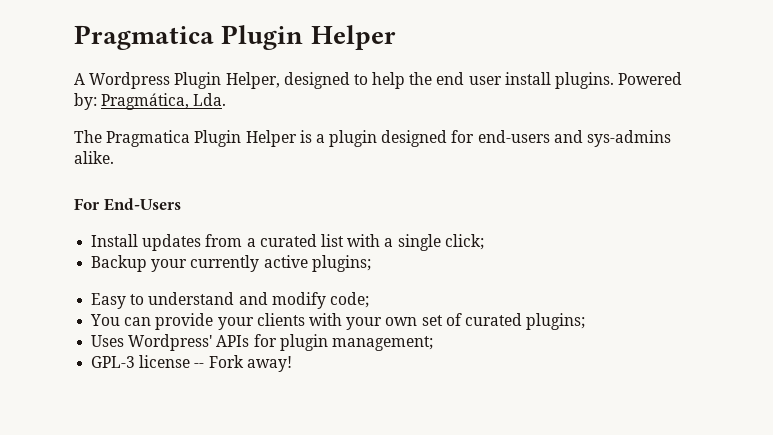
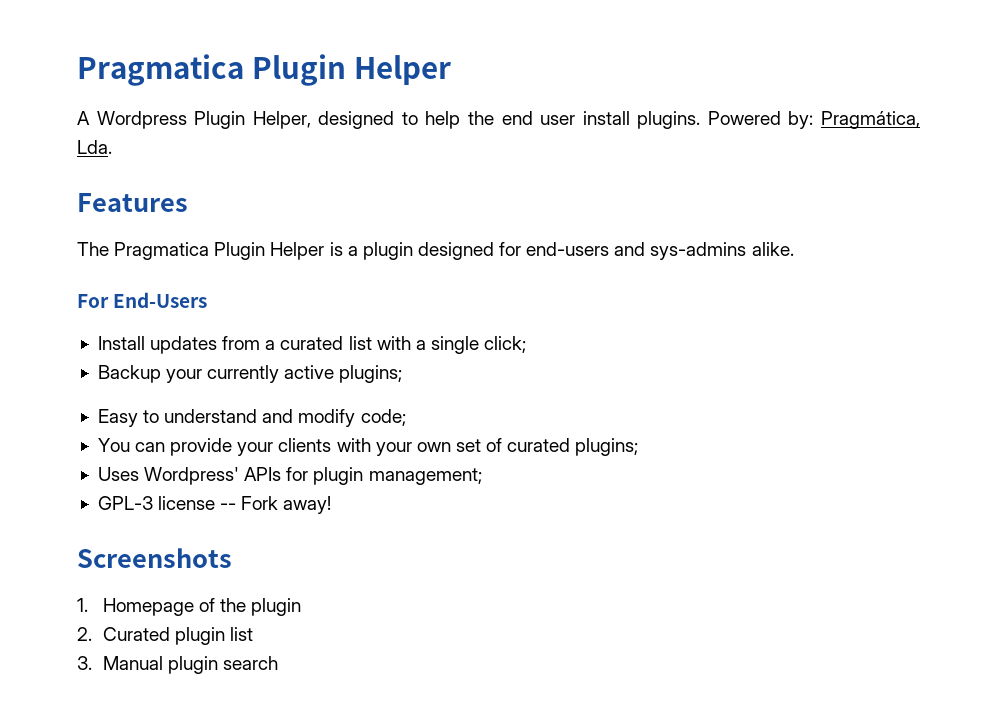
(227, 99) none -> [77,193,188,212] // Features
(292, 364) none -> [77,548,232,568] [77,598,301,616] [77,627,253,645] [77,656,278,674] // Screenshots // 1. Homepage of the plugin // 2. Curated plugin list // 3. Manual plugin search

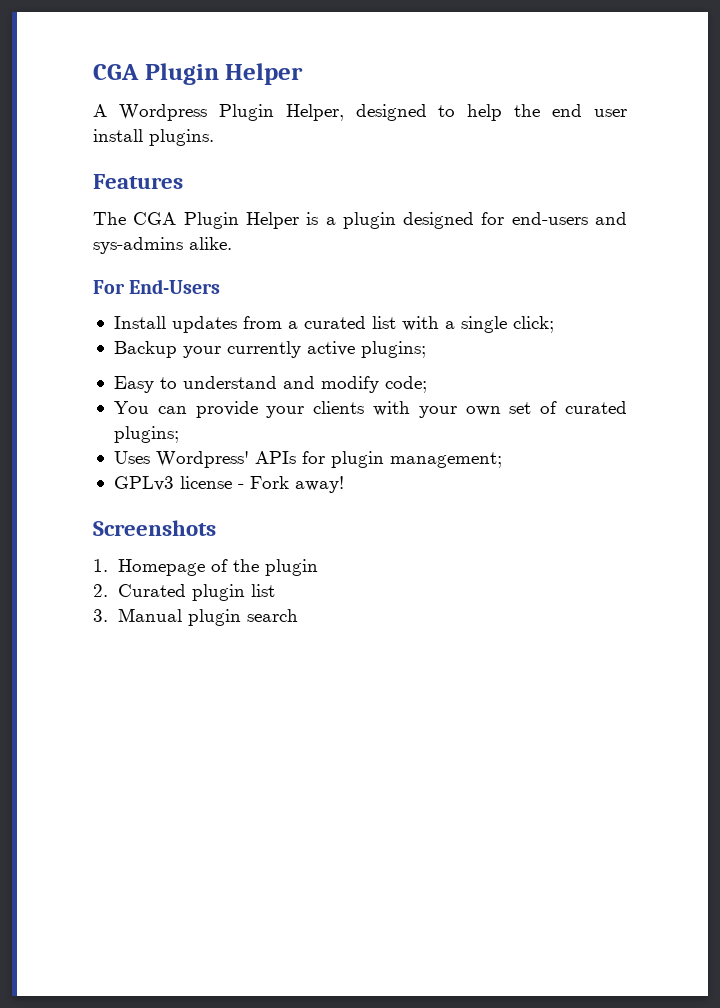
[77,54,244,86] Pragmatica -> [93,64,139,80] CGA
[707,111,920,129] [77,140,112,154] Powered by: Pragmática, Lda. -> (214, 137) none
[114,242,210,260] Pragmatica -> [133,212,177,225] CGA
[97,496,237,510] GPL-3 license -- -> [113,476,244,491] GPLv3 license -

